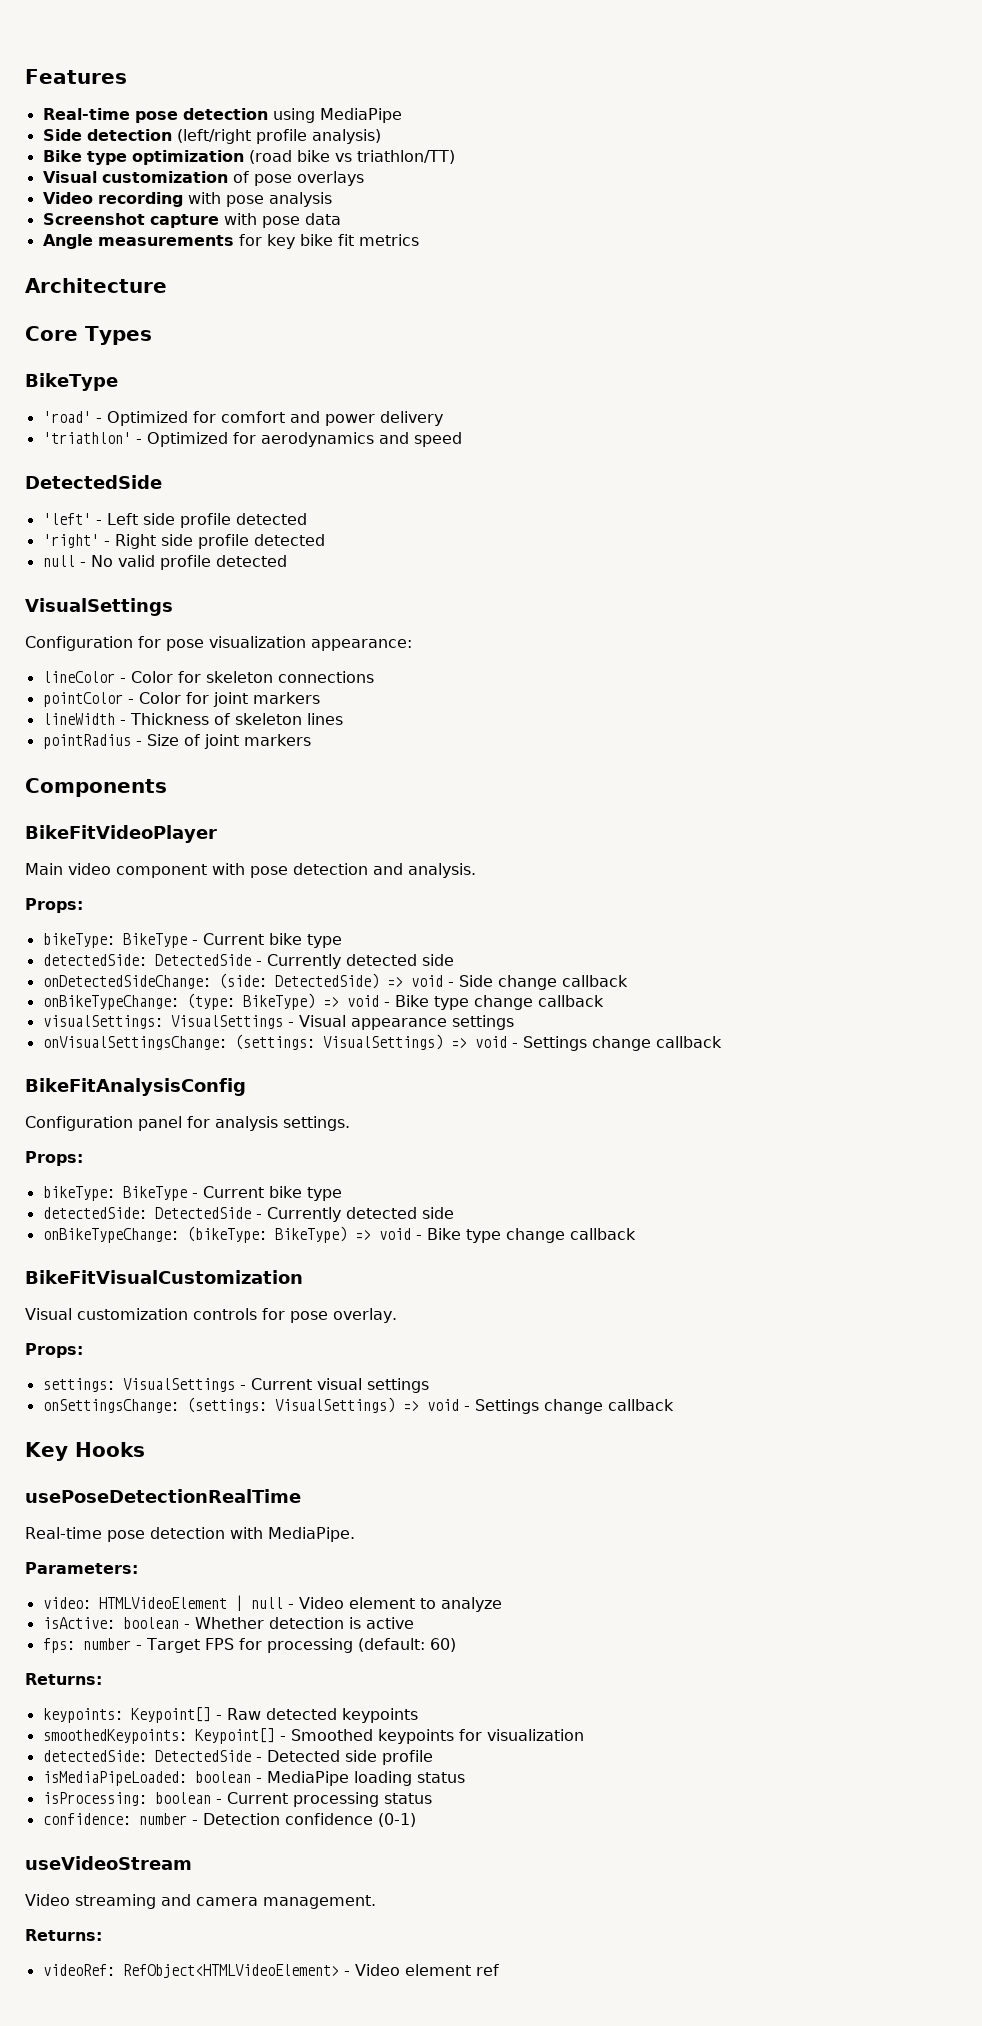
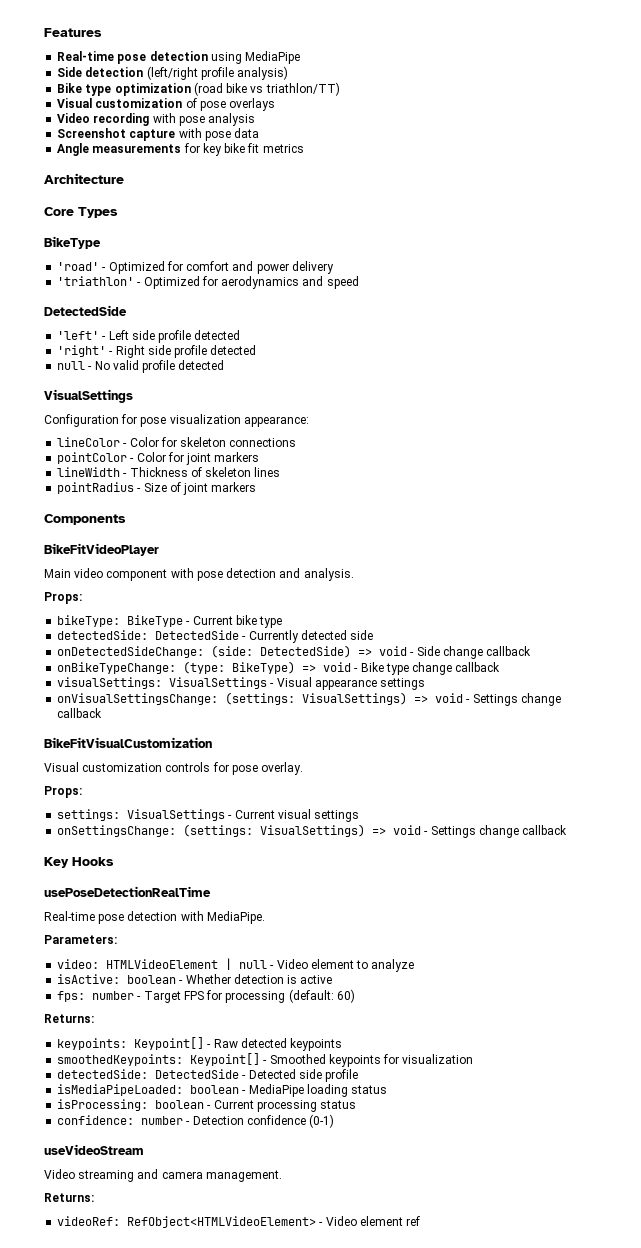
[25,1078,246,1096] [25,1116,350,1131] [25,1151,83,1166] [42,1186,342,1201] [42,1207,454,1222] [42,1226,636,1243] // BikeFitAnalysisConfig // Configuration panel for analysis settings. // Props: // bikeType: BikeType - Current bike type // detectedSide: DetectedSide - Currently detected side // onBikeTypeChange: (bikeType: BikeType) => void - Bike type change callback -> (103, 713) none

